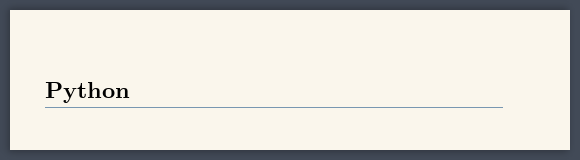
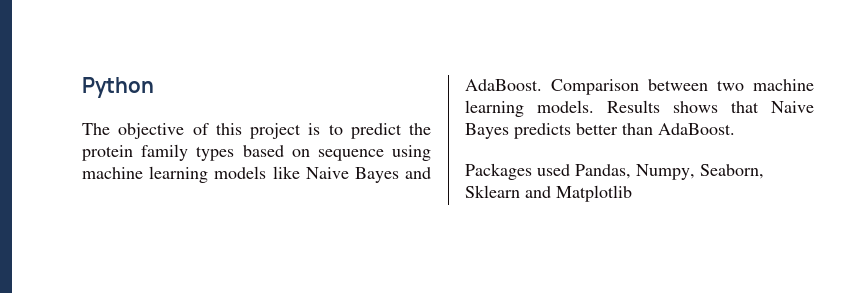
(130, 92) none -> [82,123,431,139] [82,144,431,161] [82,166,431,183] [465,79,814,95] [465,100,814,117] [465,123,735,139] [465,163,764,180] [465,185,632,202] // The objective of this project is to predict the protein family types based on sequence using machine learning models like Naive Bayes and AdaBoost. Comparison between two machine learning models. Results shows that Naive Bayes predicts better than AdaBoost. // Packages used Pandas, Numpy, Seaborn, Sklearn and Matplotlib

